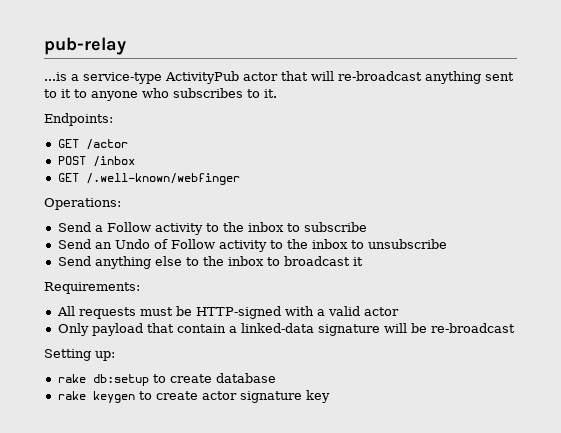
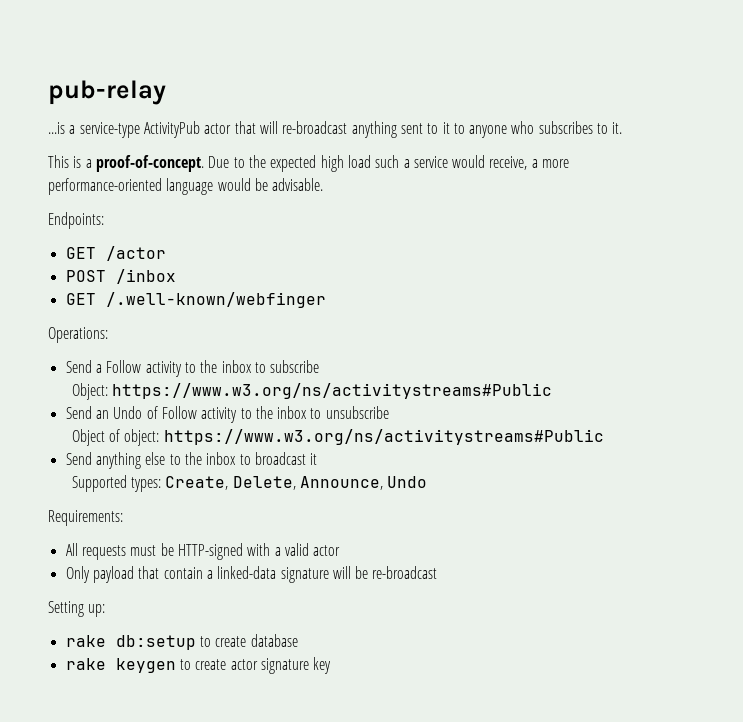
(277, 93) none -> [48,155,570,172] [48,178,324,195] // This is a proof-of-concept. Due to the expected high load such a service would receive, a more performance-oriented language would be advisable.
(367, 227) none -> [71,383,553,400] // Object: https://www.w3.org/ns/activitystreams#Public
(447, 244) none -> [71,429,604,446] // Object of object: https://www.w3.org/ns/activitystreams#Public
(363, 261) none -> [71,475,428,492] // Supported types: Create, Delete, Announce, Undo

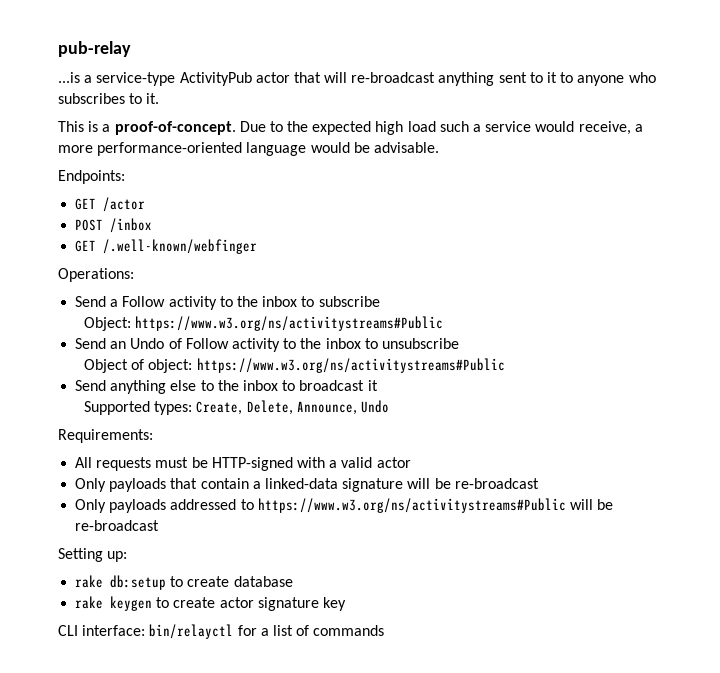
[92,566,134,583] payload -> [109,478,167,492] payloads
(438, 572) none -> [75,498,614,513] [75,520,160,531] // Only payloads addressed to https://www.w3.org/ns/activitystreams#Public will be re-broadcast
(332, 665) none -> [58,624,385,639] // CLI interface: bin/relayctl for a list of commands

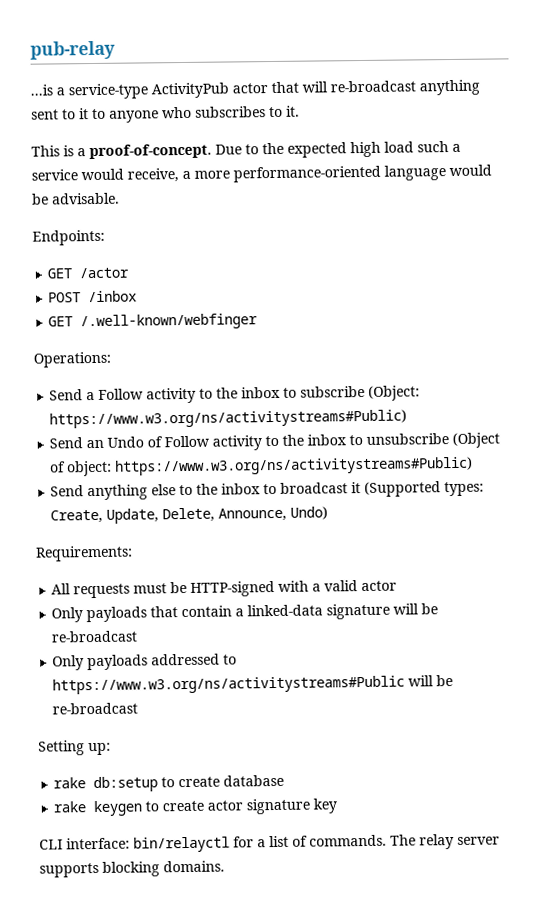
[84,316,444,331] // Object: https://www.w3.org/ns/activitystreams#Public -> [368,385,421,401] [49,409,408,429] (Object: https://www.w3.org/ns/activitystreams#Public)
[84,359,129,373] // Object -> [452,432,501,449] (Object
[196,358,505,373] https://www.w3.org/ns/activitystreams#Public -> [115,456,474,476] https://www.w3.org/ns/activitystreams#Public)
[84,401,151,415] // Supported -> [364,481,442,497] (Supported
(243, 408) none -> [106,508,160,524] Update,
[360,400,389,413] Undo -> [290,506,329,520] Undo)
[313,625,385,636] commands -> [309,834,500,850] [39,860,225,878] commands. The relay server supports blocking domains.

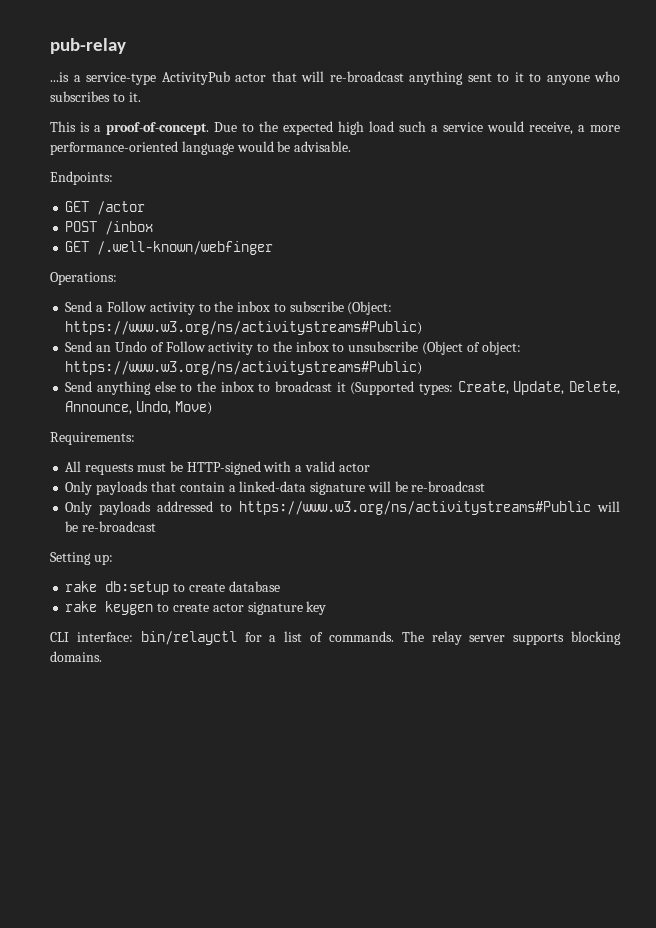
[290,506,329,520] Undo) -> [136,401,212,415] Undo, Move)

